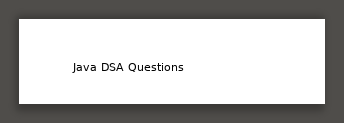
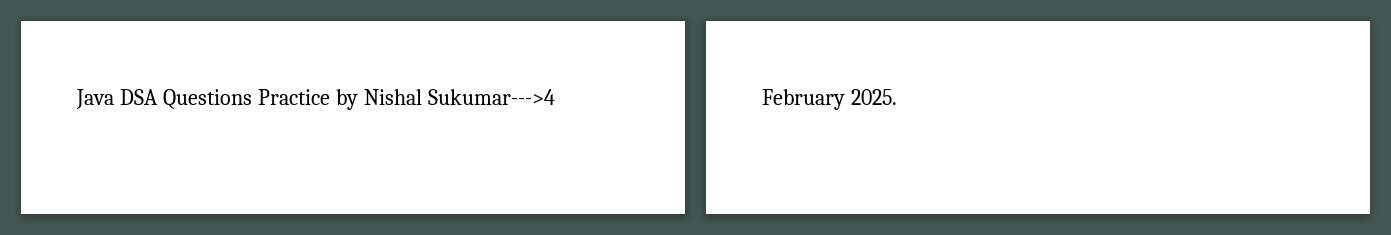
(184, 67) none -> [257,89,897,110] Practice by Nishal Sukumar--->4 February 2025.

